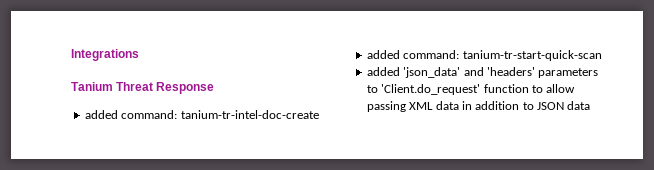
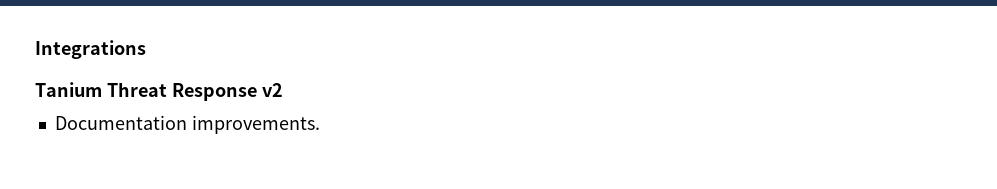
[84,110,319,119] [366,50,602,61] [366,67,599,78] [366,84,576,95] [366,101,591,112] // added command: tanium-tr-intel-doc-create // added command: tanium-tr-start-quick-scan // added 'json_data' and 'headers' parameters to 'Client.do_request' function to allow passing XML data in addition to JSON data -> [261,83,283,97] [54,115,320,134] v2 // Documentation improvements.

